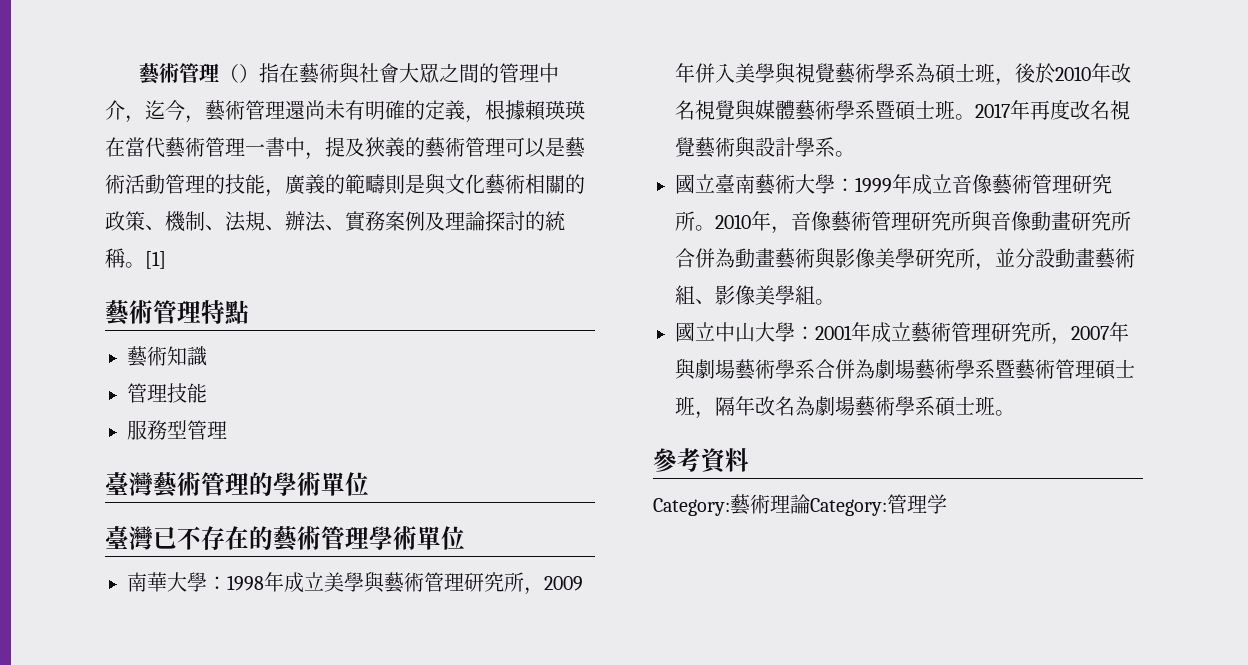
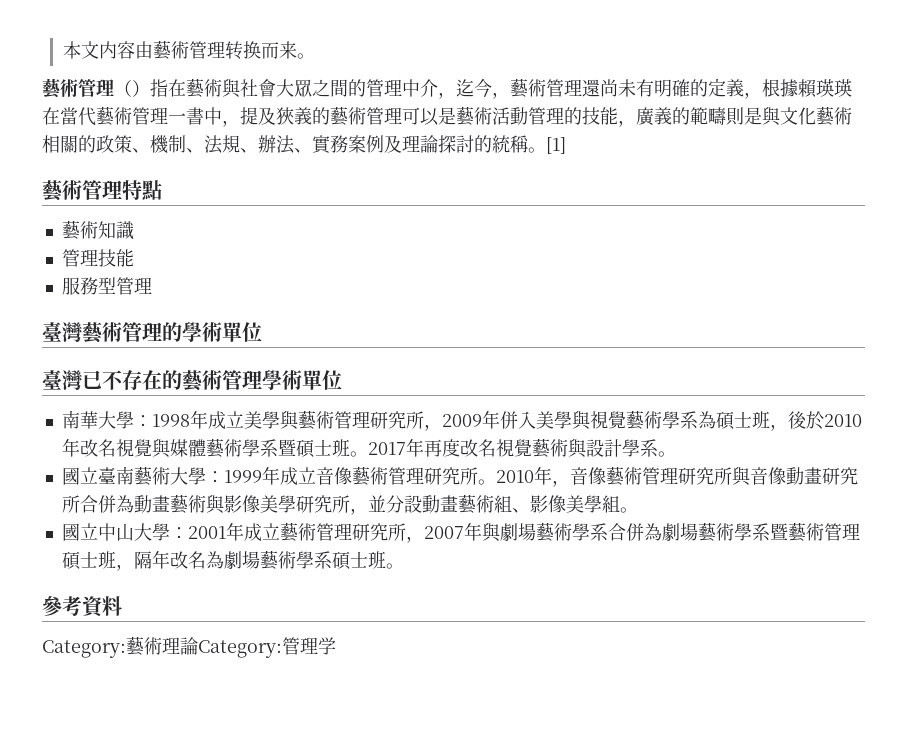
(138, 73) none -> [62,40,315,60] 本文内容由藝術管理转换而来。 //

